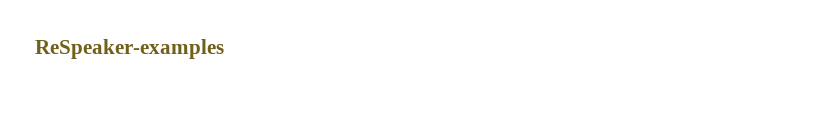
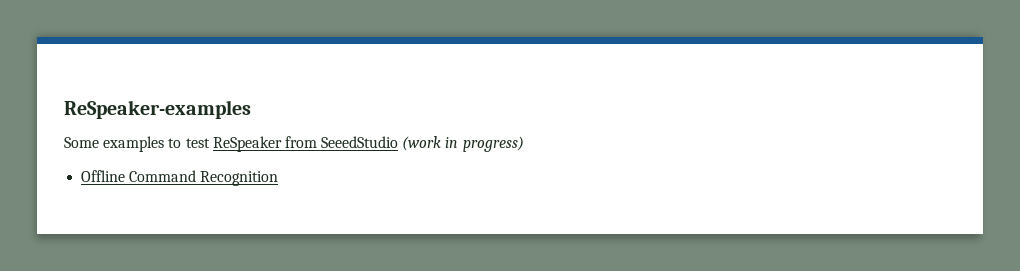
(224, 49) none -> [64,136,524,152] [81,170,279,186] // Some examples to test ReSpeaker from SeeedStudio (work in progress) // Offline Command Recognition

